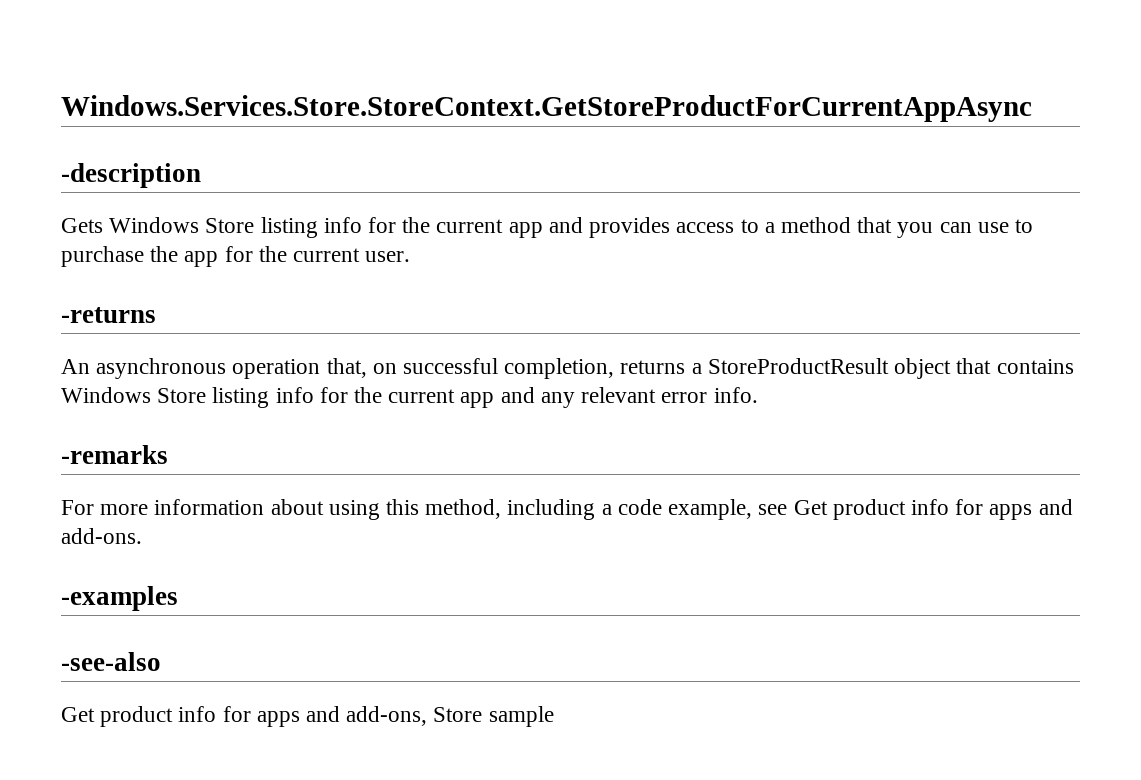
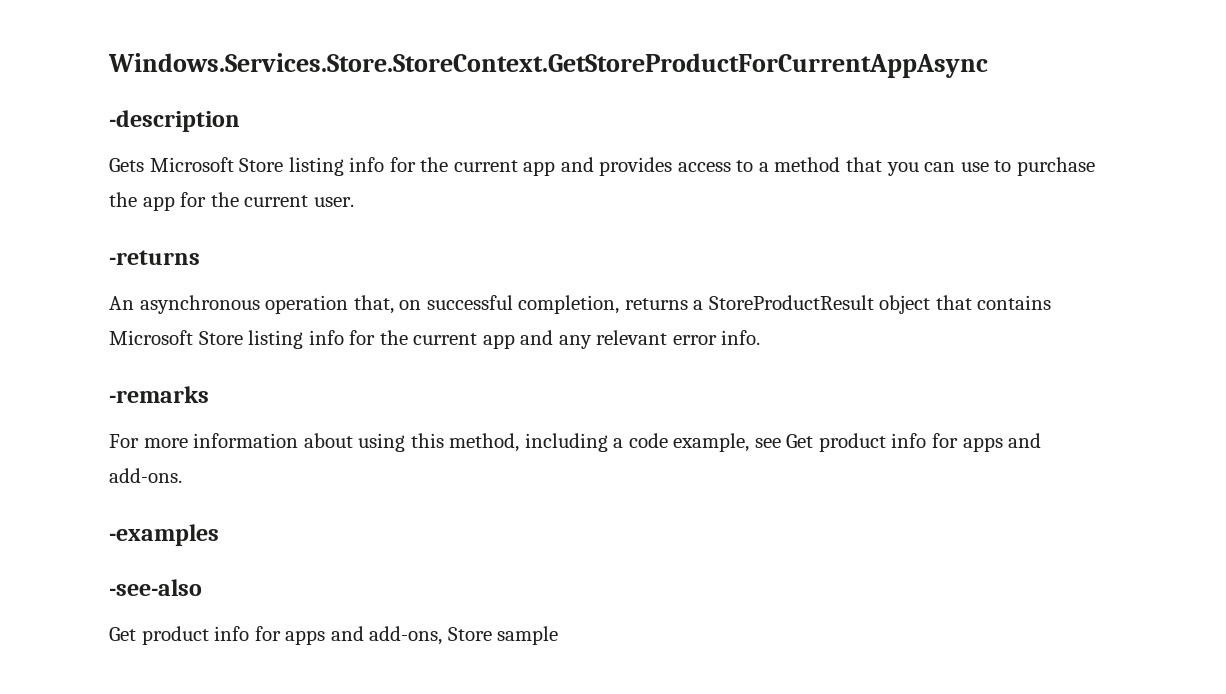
[109,217,200,233] Windows -> [149,157,234,172] Microsoft
[61,387,151,403] Windows -> [109,330,193,345] Microsoft

